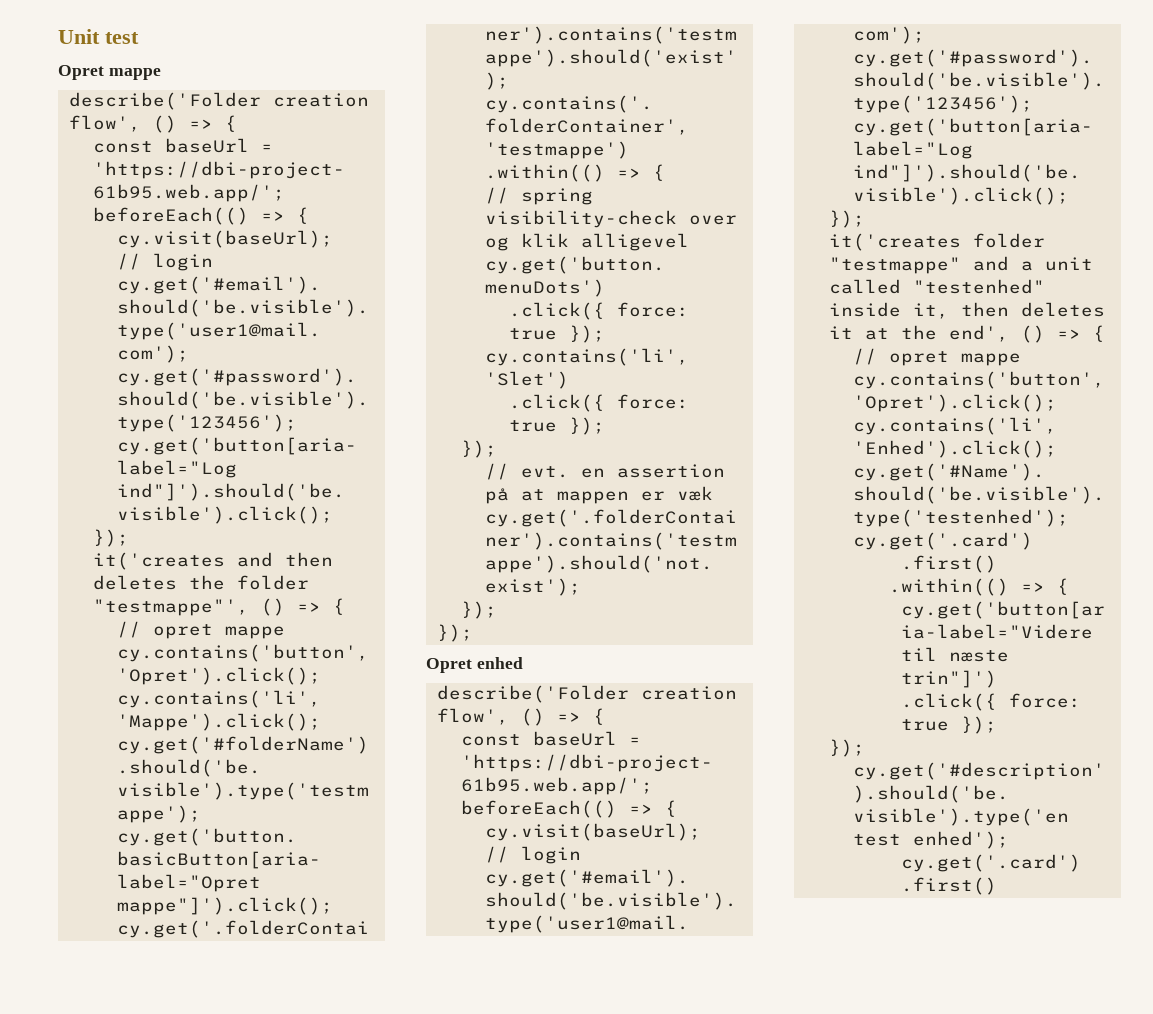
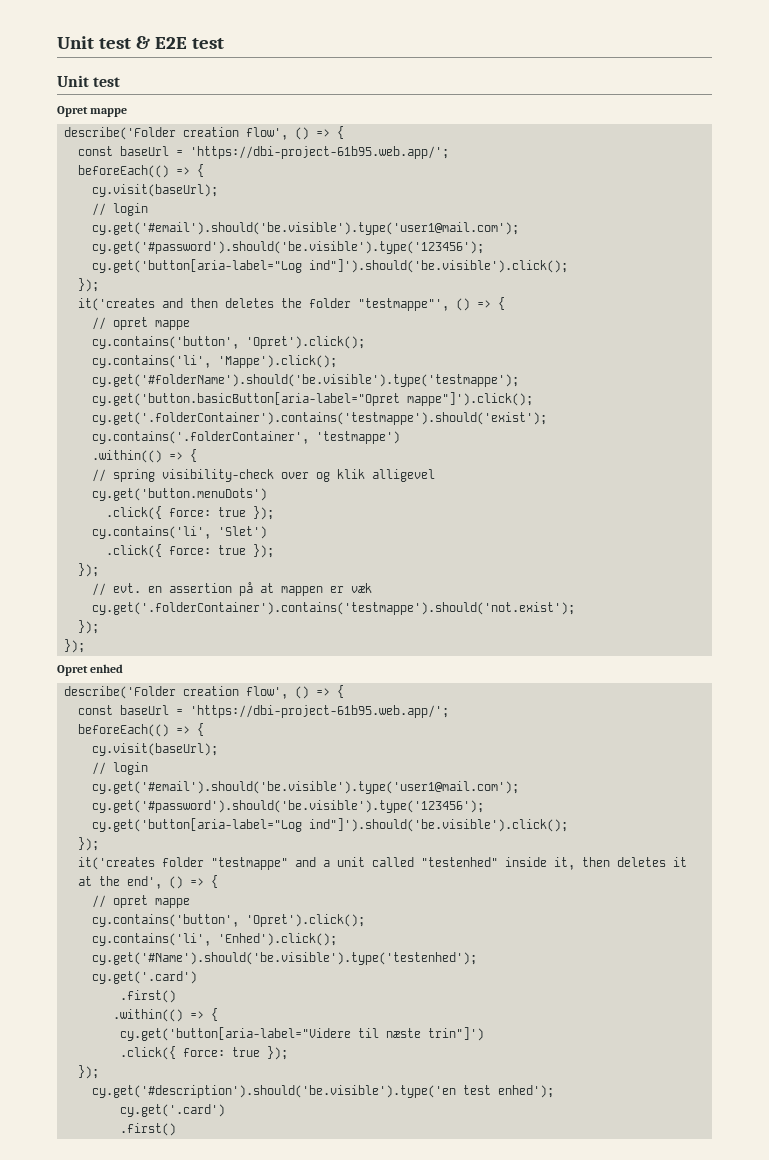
[58,29,139,44] Unit test -> [57,36,224,49] [57,75,121,87] Unit test & E2E test // Unit test

